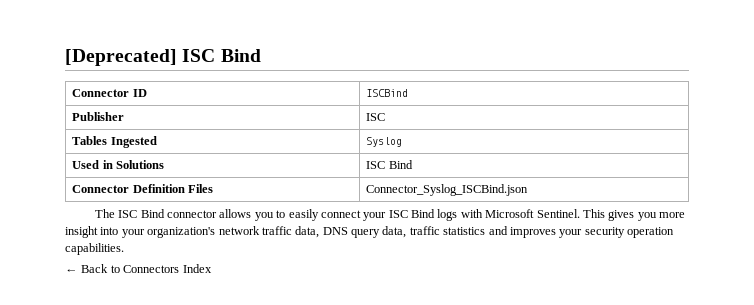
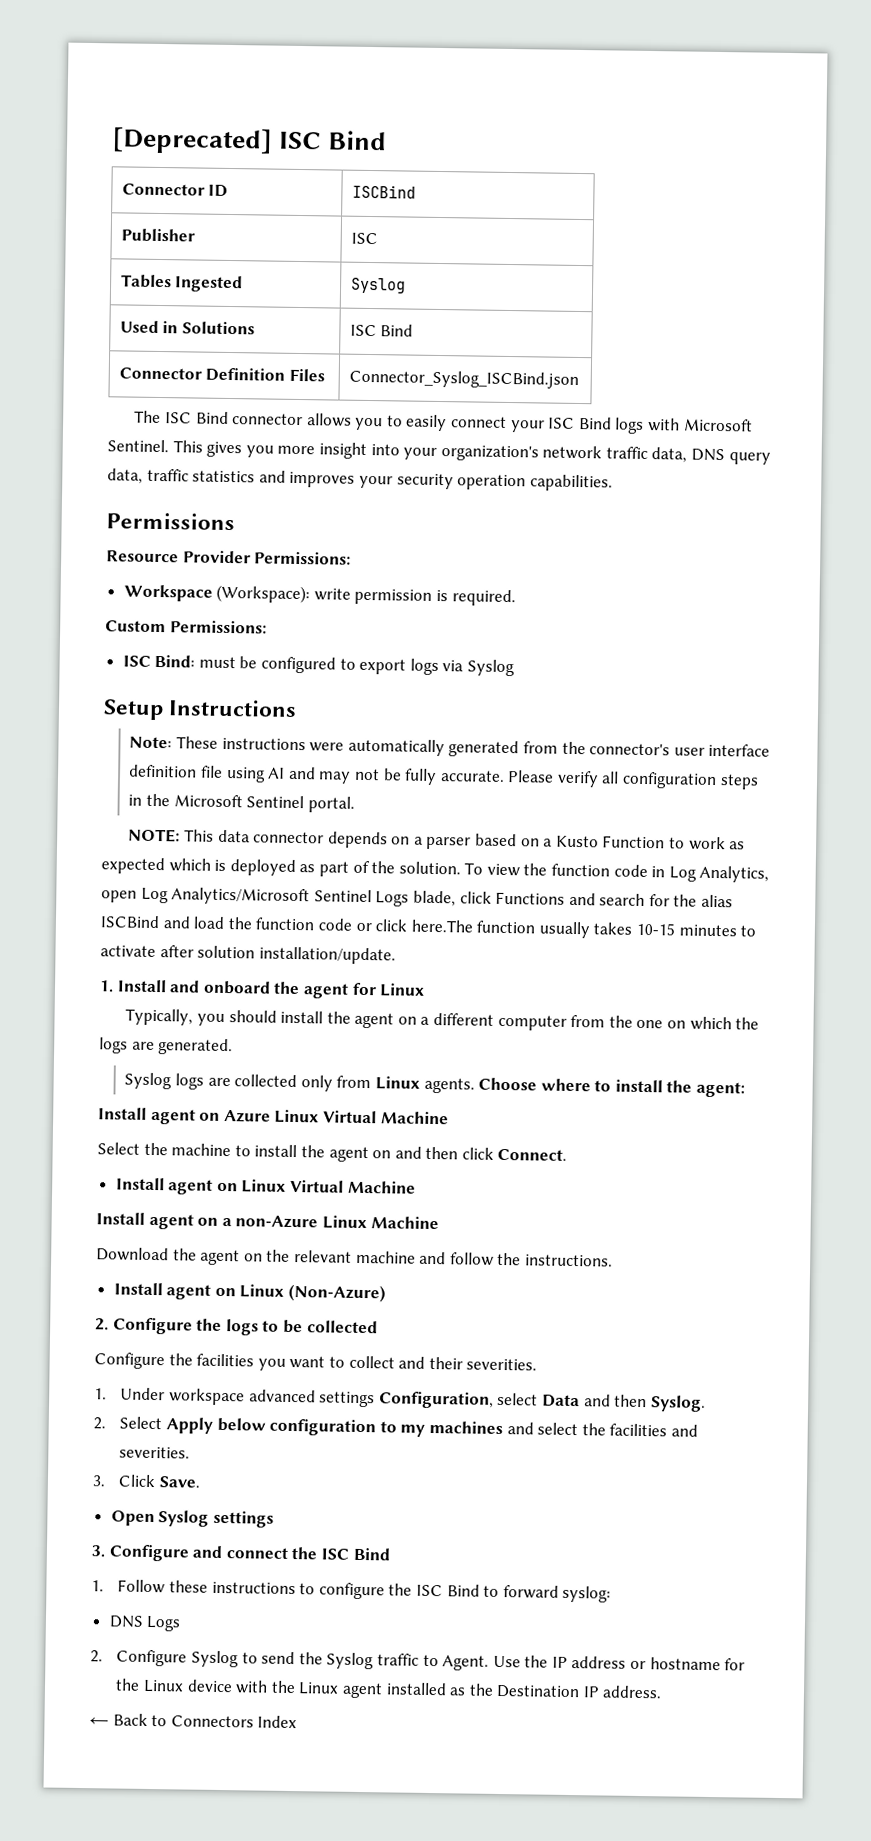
(124, 249) none -> [106,512,235,531] [106,550,352,565] [123,584,516,607] [105,620,267,634] [122,654,516,677] [103,699,298,721] [129,736,771,758] [129,764,759,790] [128,793,355,813] [128,828,746,851] [101,857,770,883] [101,887,734,908] [100,915,757,939] [100,945,396,965] [99,979,426,999] [125,1008,760,1031] [99,1037,234,1056] [124,1072,746,1098] [98,1107,449,1125] [97,1142,568,1163] [115,1177,416,1195] [96,1212,439,1230] [96,1247,613,1267] [113,1282,387,1303] [95,1317,378,1336] [94,1352,538,1371] [94,1387,706,1412] [93,1416,698,1437] [119,1446,191,1459] [92,1474,201,1488] [110,1510,274,1528] [91,1544,391,1562] [91,1579,612,1603] [108,1615,182,1632] [90,1649,746,1671] [115,1678,663,1699] // Permissions // Resource Provider Permissions: // Workspace (Workspace): write permission is required. // Custom Permissions: // ISC Bind: must be configured to export logs via Syslog // Setup Instructions // Note: These instructions were automatically generated from the connector's user interface definition file using AI and may not be fully accurate. Please verify all configuration steps in the Microsoft Sentinel portal. // NOTE: This data connector depends on a parser based on a Kusto Function to work as expected which is deployed as part of the solution. To view the function code in Log Analytics, open Log Analytics/Microsoft Sentinel Logs blade, click Functions and search for the alias ISCBind and load the function code or click here.The function usually takes 10-15 minutes to activate after solution installation/update. // 1. Install and onboard the agent for Linux // Typically, you should install the agent on a different computer from the one on which the logs are generated. // Syslog logs are collected only from Linux agents. Choose where to install the agent: // Install agent on Azure Linux Virtual Machine // Select the machine to install the agent on and then click Connect. // Install agent on Linux Virtual Machine // Install agent on a non-Azure Linux Machine // Download the agent on the relevant machine and follow the instructions. // Install agent on Linux (Non-Azure) // 2. Configure the logs to be collected // Configure the facilities you want to collect and their severities. // 1. Under workspace advanced settings Configuration, select Data and then Syslog. // 2. Select Apply below configuration to my machines and select the facilities and severities. // 3. Click Save. // Open Syslog settings // 3. Configure and connect the ISC Bind // 1. Follow these instructions to configure the ISC Bind to forward syslog: // DNS Logs // 2. Configure Syslog to send the Syslog traffic to Agent. Use the IP address or hostname for the Linux device with the Linux agent installed as the Destination IP address.

